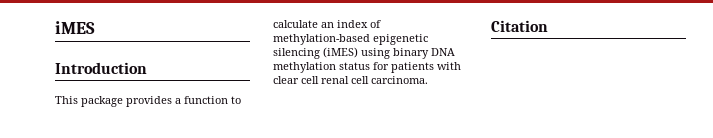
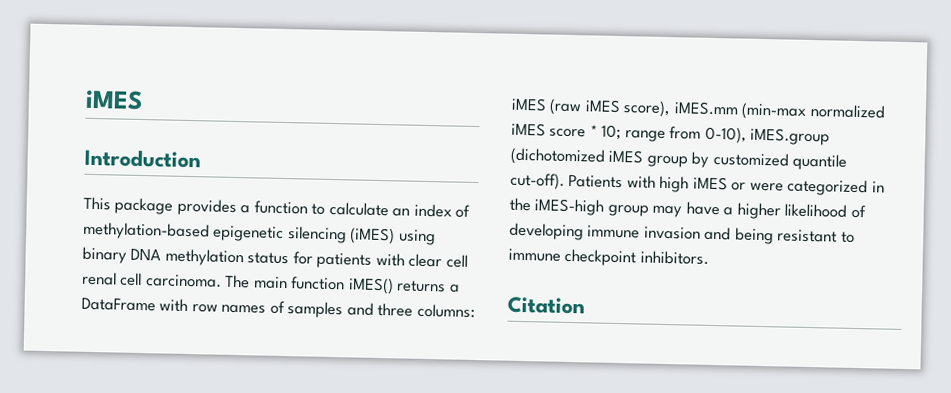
(428, 80) none -> [225,274,460,295] [81,297,475,319] [511,97,885,120] [511,122,831,146] [510,147,848,171] [510,172,885,197] [509,197,866,220] [509,222,855,245] [508,248,709,267] The main function iMES() returns a DataFrame with row names of samples and three columns: iMES (raw iMES score), iMES.mm (min-max normalized iMES score * 10; range from 0-10), iMES.group (dichotomized iMES group by customized quantile cut-off). Patients with high iMES or were categorized in the iMES-high group may have a higher likelihood of developing immune invasion and being resistant to immune checkpoint inhibitors.

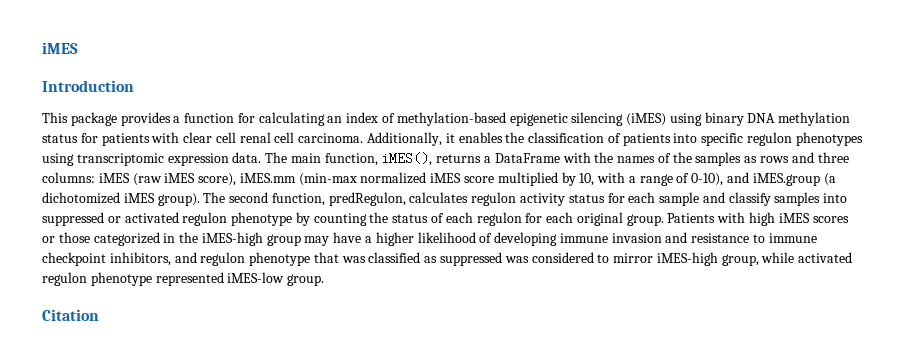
[311,201,389,217] to calculate -> [237,112,325,126] for calculating
[225,274,394,295] The main function iMES() -> [367,132,863,146] [42,152,433,166] Additionally, it enables the classification of patients into specific regulon phenotypes using transcriptomic expression data. The main function, iMES(),
[191,304,218,313] row -> [594,152,614,163] the
[287,301,344,319] samples -> [672,152,790,166] the samples as rows
[589,124,831,146] [510,147,848,171] [510,172,565,190] * 10; range from 0-10), iMES.group (dichotomized iMES group by customized quantile cut-off). -> [497,172,836,186] [42,192,848,206] [42,212,664,226] multiplied by 10, with a range of 0-10), and iMES.group (a dichotomized iMES group). The second function, predRegulon, calculates regulon activity status for each sample and classify samples into suppressed or activated regulon phenotype by counting the status of each regulon for each original group.
[731,182,784,192] or were -> [812,216,849,223] [42,232,90,243] scores or those
[734,227,838,245] being resistant -> [691,233,750,243] resistance
[639,250,709,265] inhibitors. -> [109,252,853,266] [42,272,325,286] inhibitors, and regulon phenotype that was classified as suppressed was considered to mirror iMES-high group, while activated regulon phenotype represented iMES-low group.

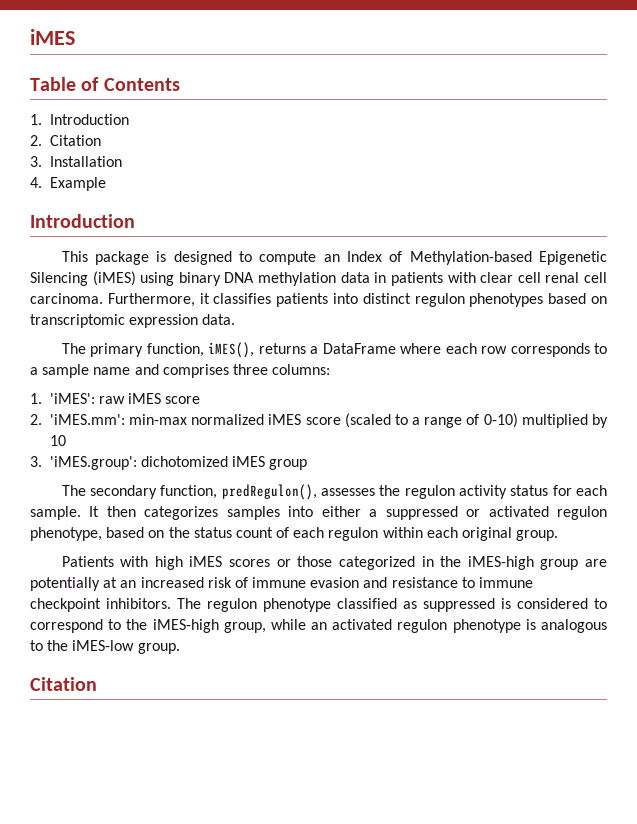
[42,80,134,92] [42,112,624,126] Introduction // This package provides a function for calculating an index of methylation-based epigenetic silencing -> [30,77,180,91] [30,114,129,125] [30,135,101,146] [30,156,122,167] [30,177,106,191] [30,214,135,228] [61,251,607,265] [30,272,88,286] Table of Contents // 1. Introduction // 2. Citation // 3. Installation // 4. Example // Introduction // This package is designed to compute an Index of Methylation-based Epigenetic Silencing
[42,133,98,143] status for -> [340,272,387,283] data in
[367,132,621,146] Additionally, it enables the classification of -> [107,293,272,307] Furthermore, it classifies
[701,133,744,146] specific -> [362,293,411,304] distinct
[42,153,74,166] using -> [548,293,607,304] based on
[265,152,321,163] The main -> [61,343,144,357] // The primary
[562,152,849,166] [42,172,836,186] [42,192,469,206] with the names of the samples as rows and three columns: iMES (raw iMES score), iMES.mm (min-max normalized iMES score multiplied by 10, with a range of 0-10), and iMES.group (a dichotomized iMES group). The second function, predRegulon, calculates -> [400,343,607,357] [30,364,331,378] [30,393,201,404] [30,413,608,428] [49,435,66,446] [30,456,308,470] [61,484,401,500] where each row corresponds to a sample name and comprises three columns: // 1. 'iMES': raw iMES score // 2. 'iMES.mm': min-max normalized iMES score (scaled to a range of 0-10) multiplied by 10 // 3. 'iMES.group': dichotomized iMES group // The secondary function, predRegulon(), assesses the
[659,192,848,206] sample and classify samples into -> [30,506,378,520] sample. It then categorizes samples into either a
[231,212,367,226] phenotype by counting -> [30,527,165,541] phenotype, based on
(429, 218) none -> [235,527,273,538] count
[525,213,543,223] for -> [382,527,423,538] within
(664, 220) none -> (559, 535) //
[304,232,662,246] may have a higher likelihood of developing immune invasion -> [585,559,607,567] [30,577,360,591] are potentially at an increased risk of immune evasion
[109,252,366,266] inhibitors, and regulon phenotype that was -> [106,598,331,612] inhibitors. The regulon phenotype
[504,256,529,263] was -> [501,598,511,609] is
[613,253,654,263] mirror -> [30,619,148,633] correspond to the
[798,252,853,263] [42,272,224,286] activated regulon phenotype represented -> [311,619,607,633] [30,640,69,651] an activated regulon phenotype is analogous to the

